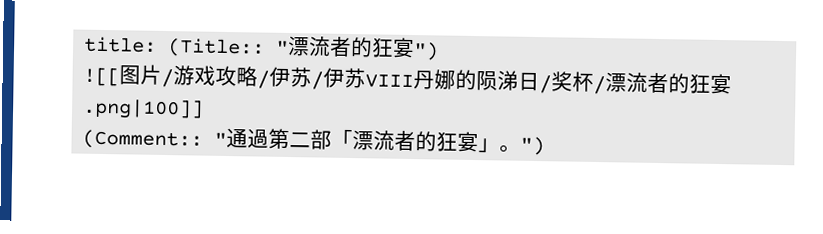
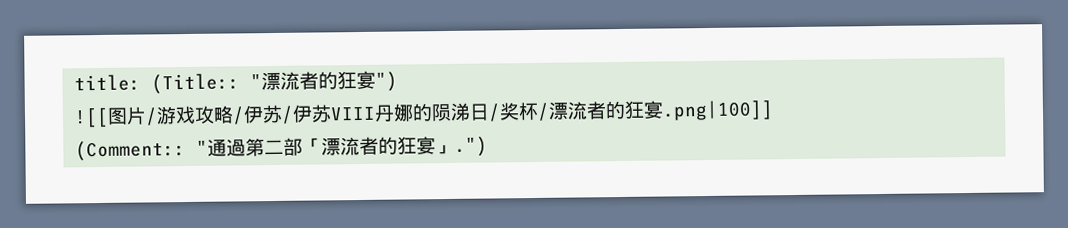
[499,136,546,156] 。") -> [454,136,488,157] .")

